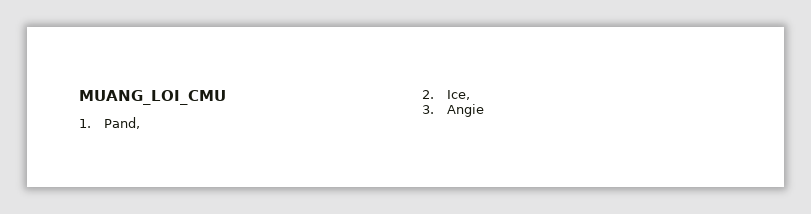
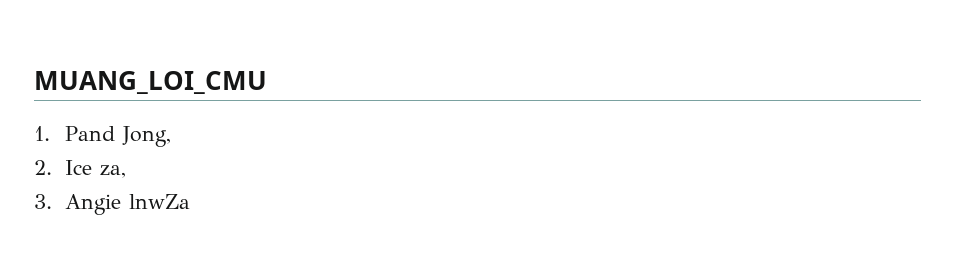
[103,117,140,129] Pand, -> [65,126,172,147] Pand Jong,
[446,90,470,100] Ice, -> [65,160,127,178] Ice za,
(484, 110) none -> [129,194,191,209] lnwZa

